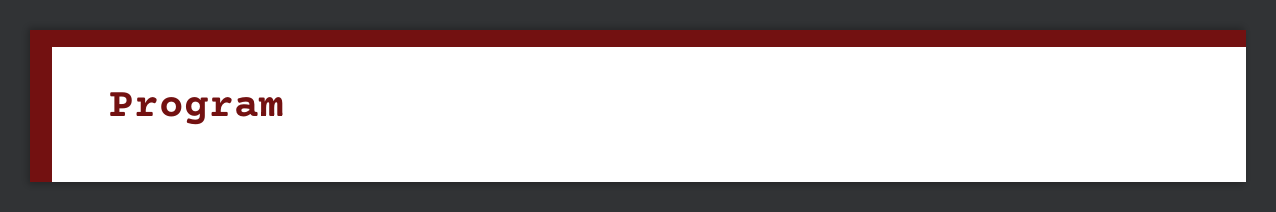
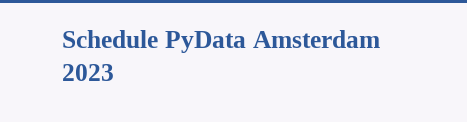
[109,92,284,125] Program -> [62,30,380,53] [62,64,114,81] Schedule PyData Amsterdam 2023

